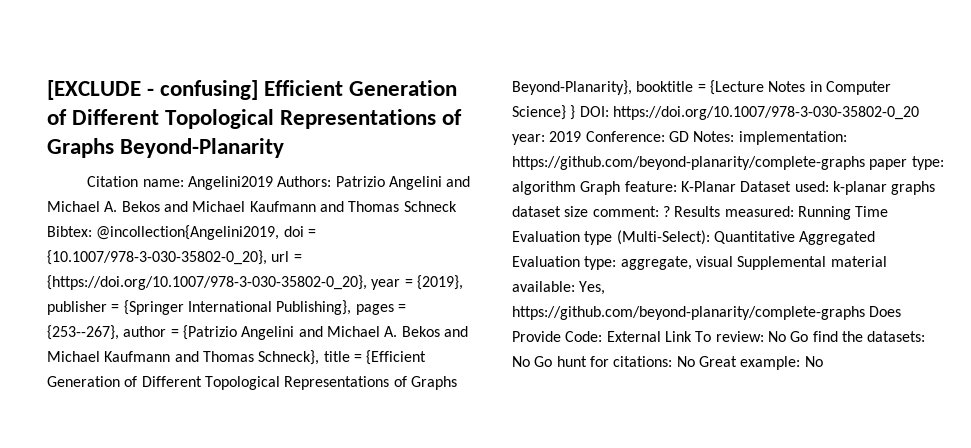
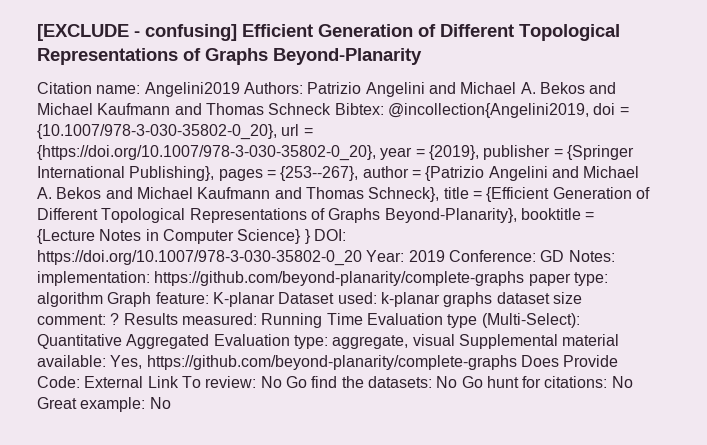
[512,134,545,145] year: -> [366,250,405,262] Year:
[680,181,736,192] K-Planar -> [212,292,275,307] K-planar

